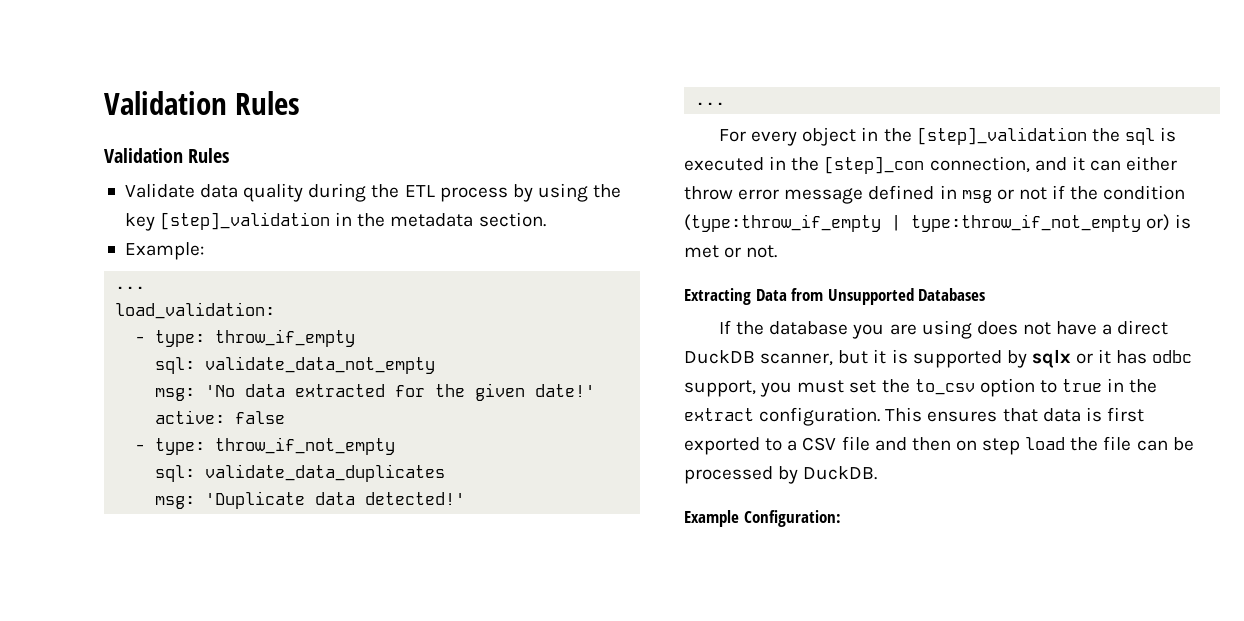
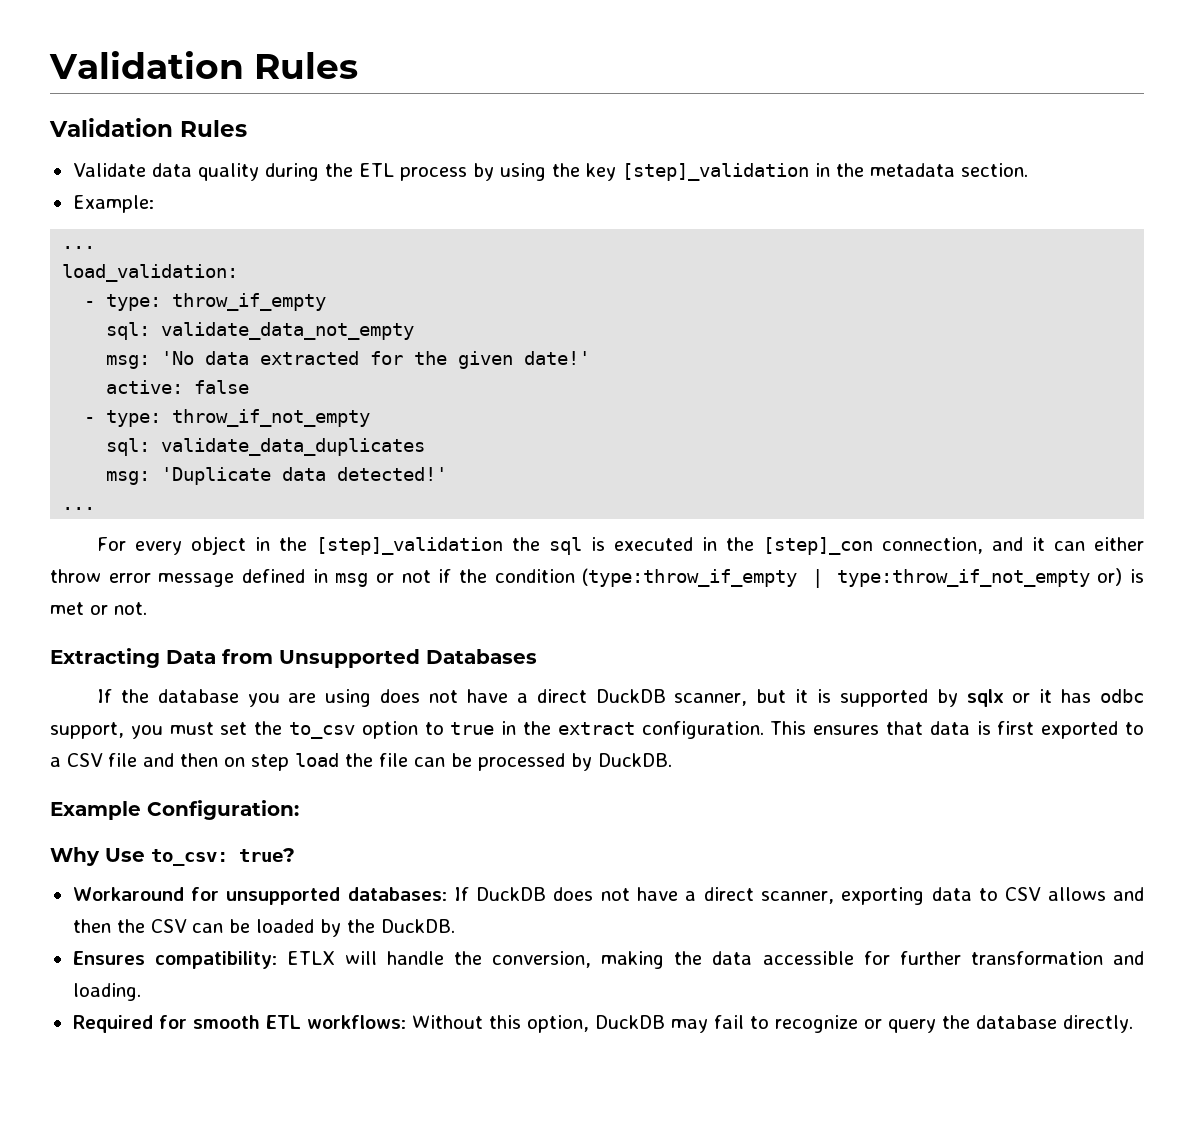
(841, 518) none -> [50,847,295,866] [72,887,1144,905] [72,919,455,937] [72,951,1144,969] [72,983,141,1001] [72,1015,1133,1033] // Why Use to_csv: true? // Workaround for unsupported databases: If DuckDB does not have a direct scanner, exporting data to CSV allows and then the CSV can be loaded by the DuckDB. // Ensures compatibility: ETLX will handle the conversion, making the data accessible for further transformation and loading. // Required for smooth ETL workflows: Without this option, DuckDB may fail to recognize or query the database directly.

